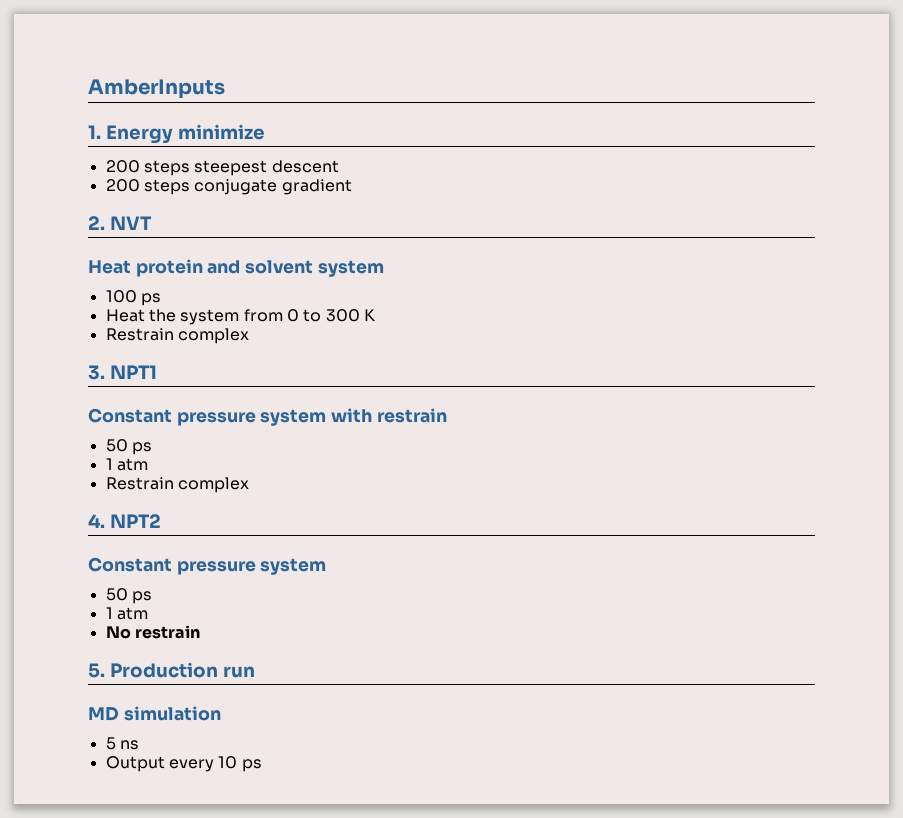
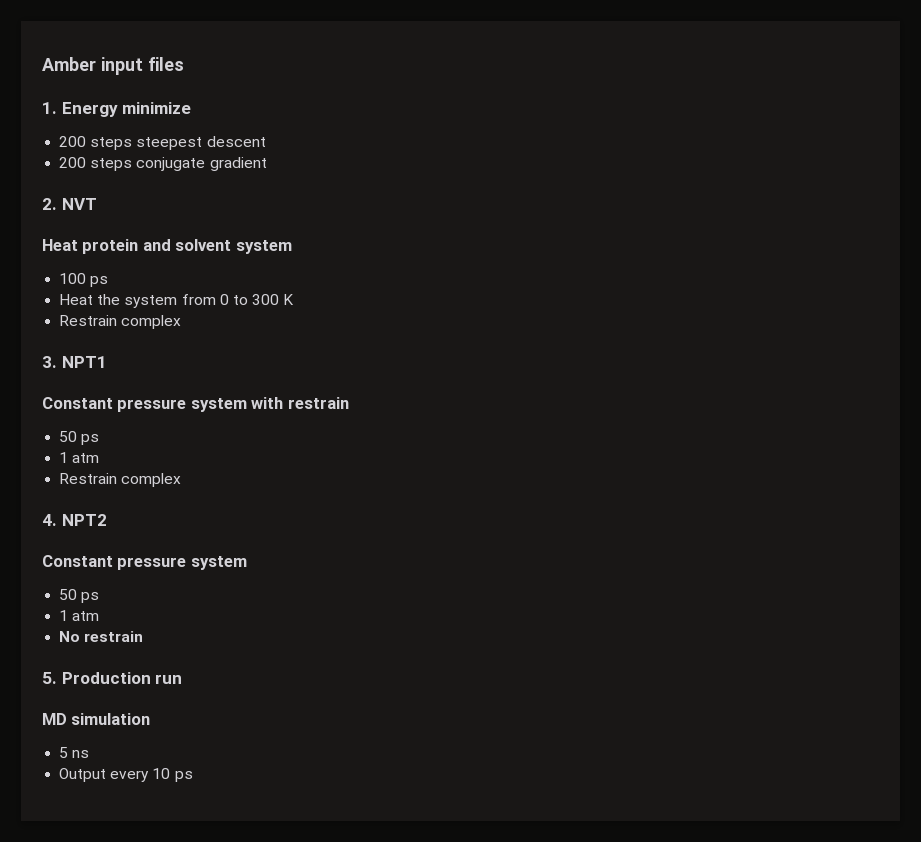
[88,79,225,99] AmberInputs -> [42,57,184,75] Amber input files

